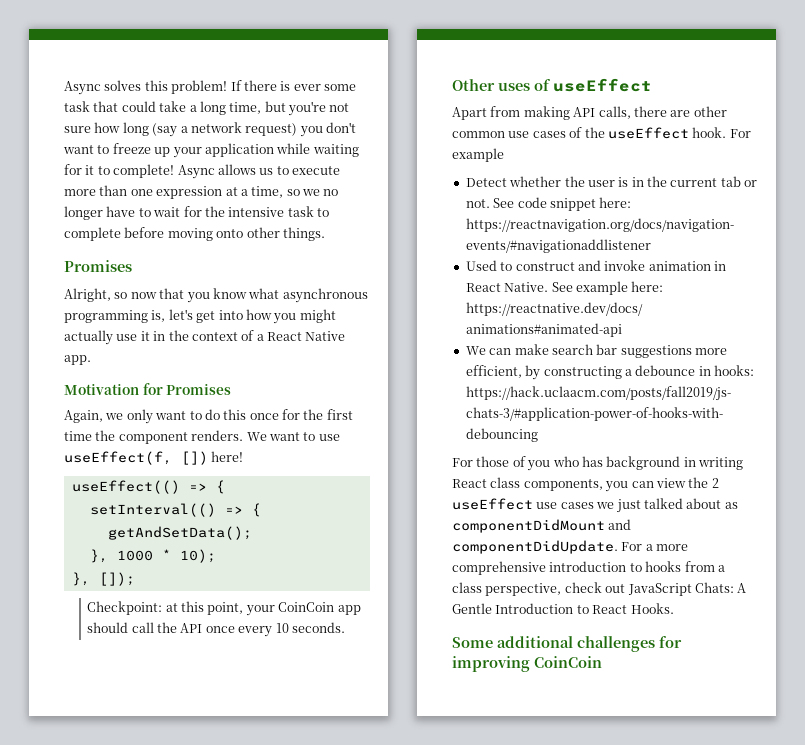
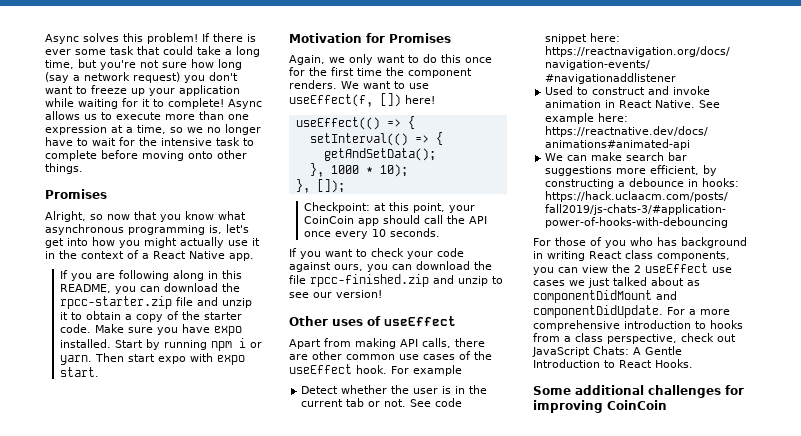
(91, 360) none -> [60,270,243,281] [60,283,241,294] [60,296,253,309] [60,311,243,322] [60,324,243,336] [60,338,263,351] [60,353,246,365] [60,367,100,377] // If you are following along in this README, you can download the rpcc-starter.zip file and unzip it to obtain a copy of the starter code. Make sure you have expo installed. Start by running npm i or yarn. Then start expo with expo start.
(345, 627) none -> [289,248,464,259] [289,261,492,272] [289,274,503,287] [289,290,382,298] // If you want to check your code against ours, you can download the file rpcc-finished.zip and unzip to see our version!

